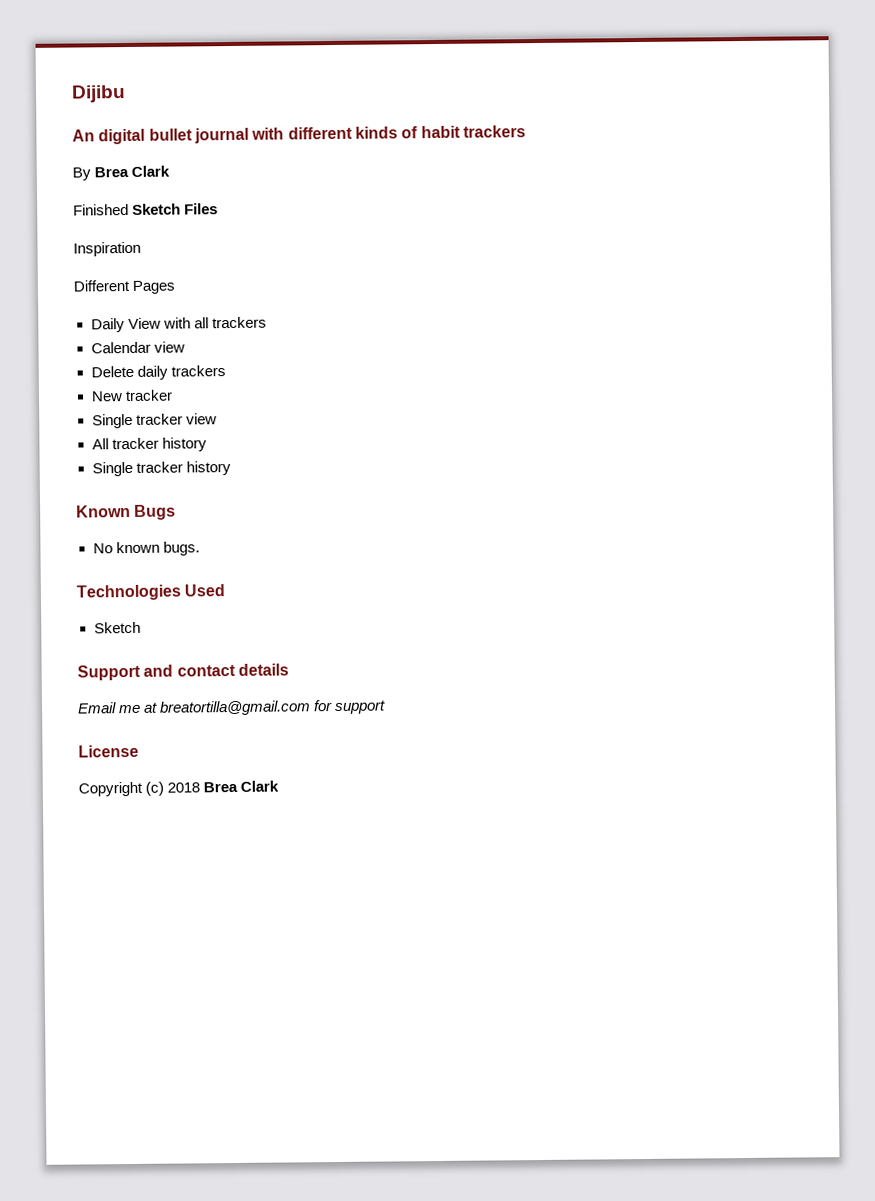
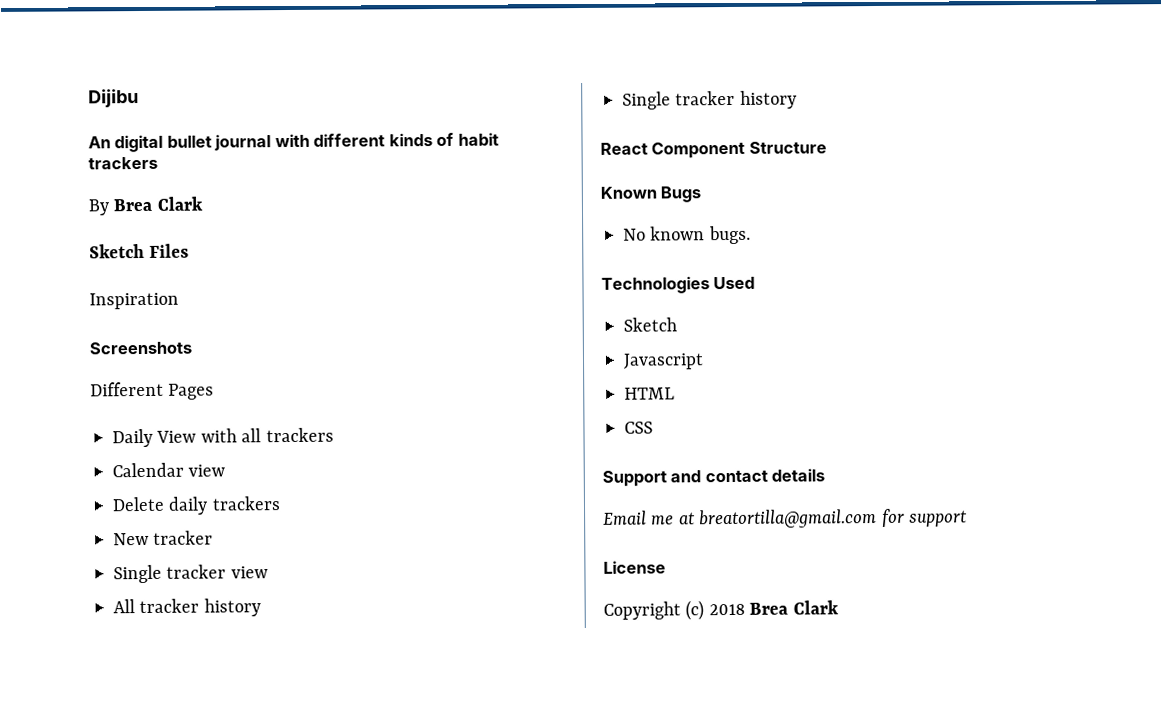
[73,204,129,216] Finished -> (203, 203) none
(141, 249) none -> [89,341,192,355] // Screenshots
(231, 468) none -> [600,141,827,159] // React Component Structure
(141, 627) none -> [623,353,704,370] [624,387,675,400] [624,421,653,434] // Javascript // HTML // CSS

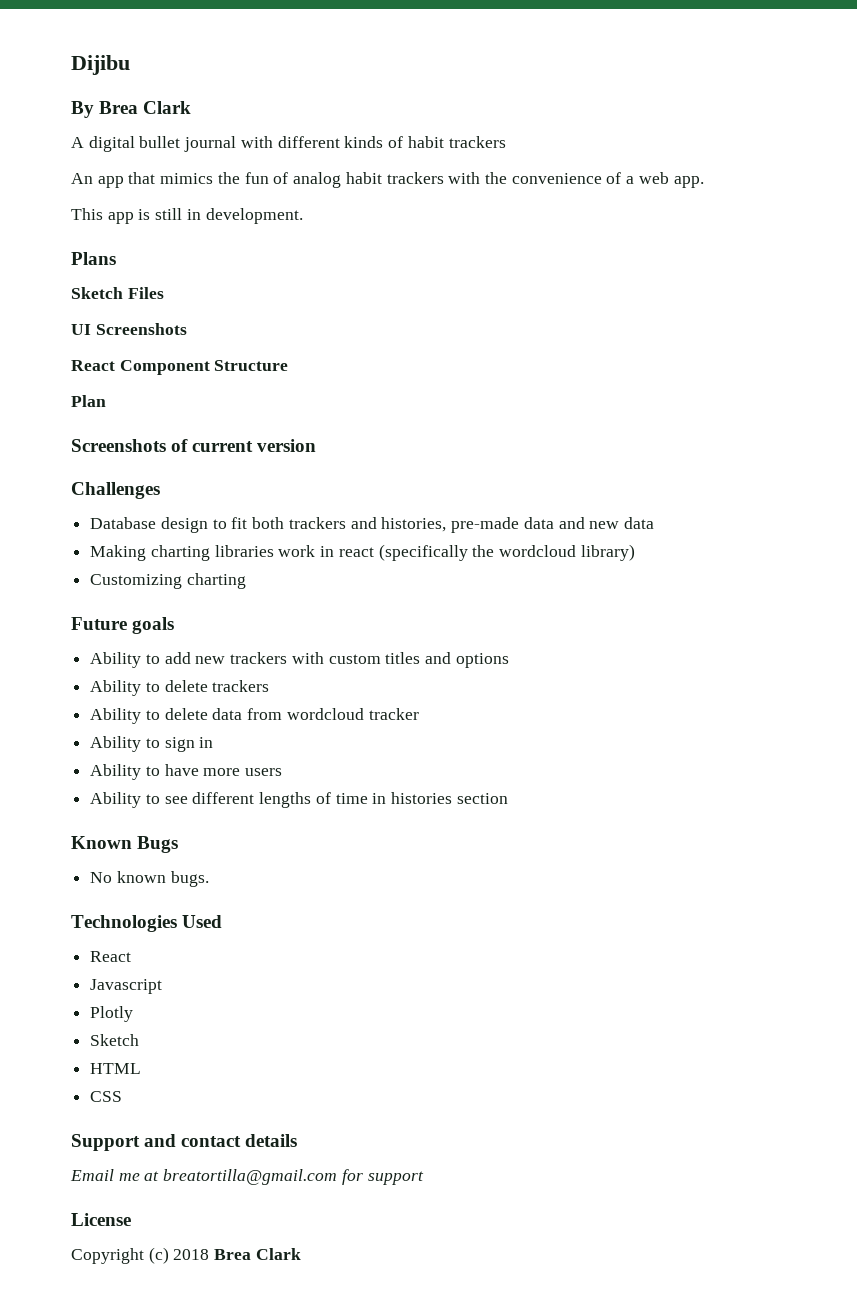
[88,136,111,149] An -> [71,101,192,118] [71,137,84,148] By Brea Clark // A
[88,196,203,216] By Brea Clark -> [71,172,704,188] [71,208,303,224] [71,252,116,265] An app that mimics the fun of analog habit trackers with the convenience of a web app. // This app is still in development. // Plans
[89,292,179,310] Inspiration // -> [71,324,91,335] UI
[90,381,215,400] [112,427,334,448] [112,462,226,478] [112,496,281,515] [113,530,214,546] [113,564,268,584] [113,598,261,617] [622,90,797,110] [600,141,827,159] Different Pages // Daily View with all trackers // Calendar view // Delete daily trackers // New tracker // Single tracker view // All tracker history // Single tracker history // React Component Structure -> [71,360,289,375] [71,395,106,407] [71,439,317,452] [71,482,160,499] [90,517,654,533] [90,544,635,561] [90,573,246,589] [71,617,175,634] [90,652,509,668] [90,680,270,696] [90,708,419,724] [90,736,214,752] [90,764,283,780] [90,792,508,808] React Component Structure // Plan // Screenshots of current version // Challenges // Database design to fit both trackers and histories, pre-made data and new data // Making charting libraries work in react (specifically the wordcloud library) // Customizing charting // Future goals // Ability to add new trackers with custom titles and options // Ability to delete trackers // Ability to delete data from wordcloud tracker // Ability to sign in // Ability to have more users // Ability to see different lengths of time in histories section
[623,317,677,332] Sketch -> [90,951,132,962] React
(704, 361) none -> [90,1006,134,1022] [90,1034,140,1046] // Plotly // Sketch

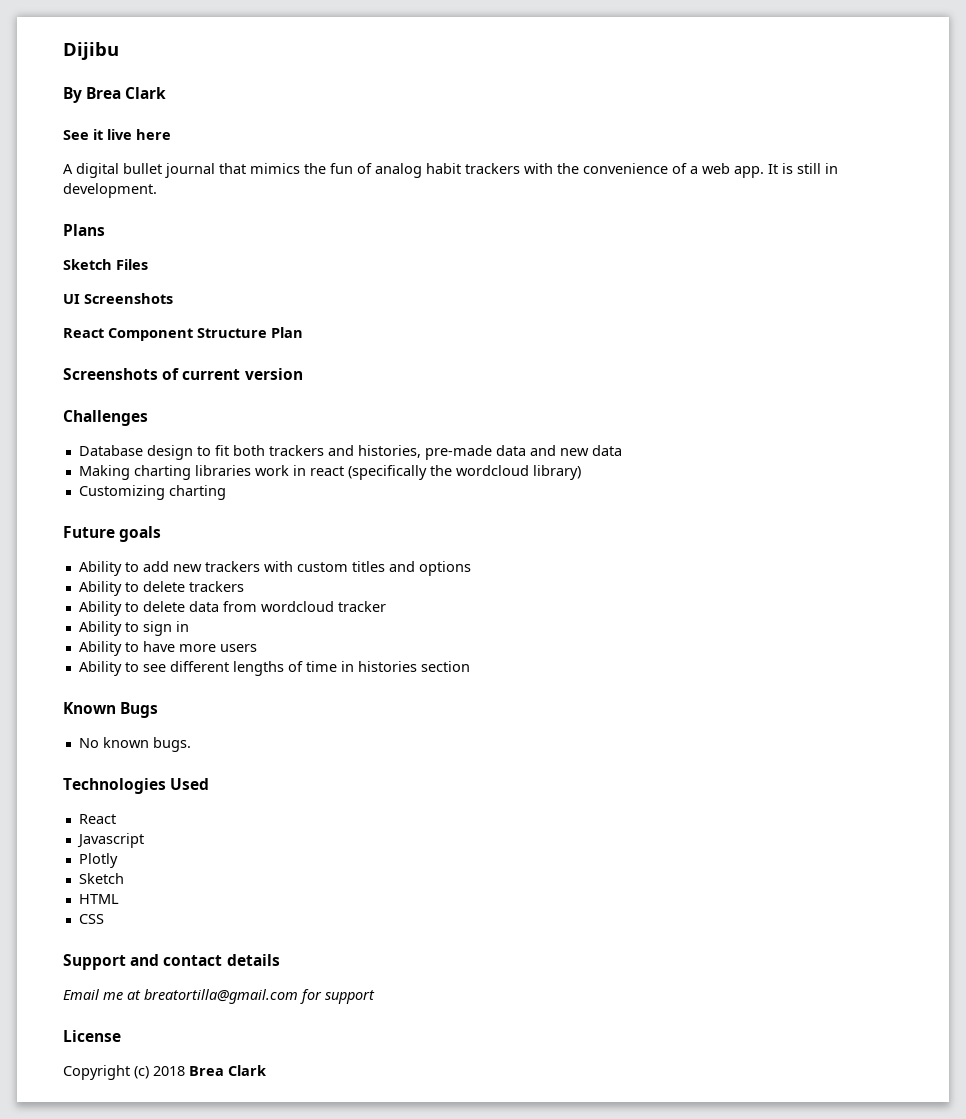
(192, 107) none -> [63,129,171,140] // See it live here
[240,136,506,148] [71,173,124,188] with different kinds of habit trackers // An app -> (215, 170) none
[71,208,134,224] // This app -> [768,164,778,174] It
(289, 365) // -> (267, 333) none

